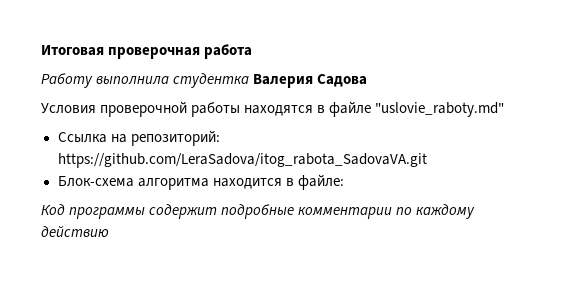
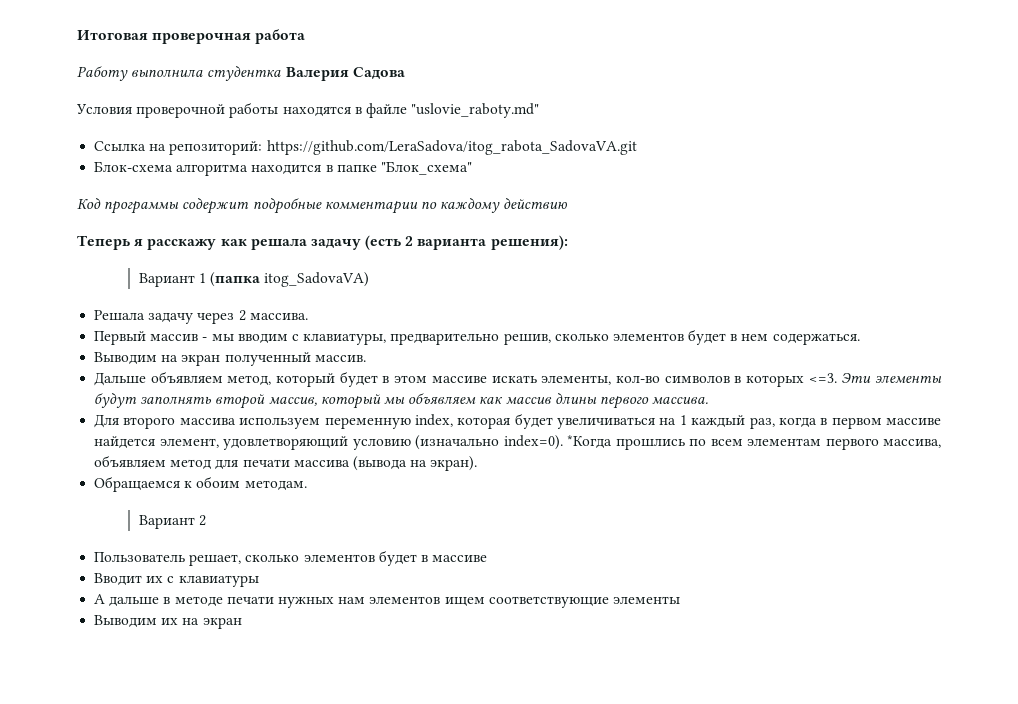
[297,174,344,190] файле: -> [336,161,472,175] папке "Блок_схема"
(109, 232) none -> [77,235,568,250] [138,272,370,287] [94,310,308,324] [94,329,860,345] [94,352,366,366] [94,371,943,387] [94,392,709,409] [94,413,942,429] [94,435,941,450] [94,455,478,471] [94,476,307,492] [138,515,206,529] [94,550,488,566] [94,573,259,587] [94,594,680,608] [94,615,242,629] // Теперь я расскажу как решала задачу (есть 2 варианта решения): // Вариант 1 (папка itog_SadovaVA) // Решала задачу через 2 массива. // Первый массив - мы вводим с клавиатуры, предварительно решив, сколько элементов будет в нем содержаться. // Выводим на экран полученный массив. // Дальше объявляем метод, который будет в этом массиве искать элементы, кол-во символов в которых <=3. Эти элементы будут заполнять второй массив, который мы объявляем как массив длины первого массива. // Для второго массива используем переменную index, которая будет увеличиваться на 1 каждый раз, когда в первом массиве найдется элемент, удовлетворяющий условию (изначально index=0). *Когда прошлись по всем элементам первого массива, объявляем метод для печати массива (вывода на экран). // Обращаемся к обоим методам. // Вариант 2 // Пользователь решает, сколько элементов будет в массиве // Вводит их с клавиатуры // А дальше в методе печати нужных нам элементов ищем соответствующие элементы // Выводим их на экран

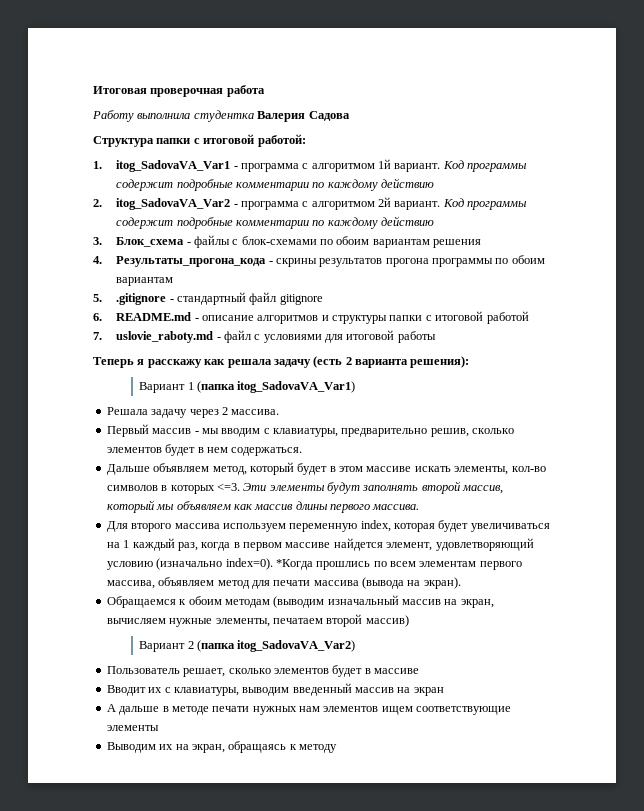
[76,102,540,118] [94,140,637,155] [94,161,472,176] [77,197,568,214] Условия проверочной работы находятся в файле "uslovie_raboty.md" // Ссылка на репозиторий: https://github.com/LeraSadova/itog_rabota_SadovaVA.git // Блок-схема алгоритма находится в папке "Блок_схема" // Код программы содержит подробные комментарии по каждому действию -> [93,134,306,147] [93,159,528,172] [116,178,435,191] [93,197,528,210] [116,216,435,229] [93,235,482,248] [93,255,545,267] [116,277,174,286] [93,292,323,305] [93,311,529,324] [93,330,436,343] Структура папки с итоговой работой: // 1. itog_SadovaVA_Var1 - программа с алгоритмом 1й вариант. Код программы содержит подробные комментарии по каждому действию // 2. itog_SadovaVA_Var2 - программа с алгоритмом 2й вариант. Код программы содержит подробные комментарии по каждому действию // 3. Блок_схема - файлы с блок-схемами по обоим вариантам решения // 4. Результаты_прогона_кода - скрины результатов прогона программы по обоим вариантам // 5. .gitignore - стандартный файл gitignore // 6. README.md - описание алгоритмов и структуры папки с итоговой работой // 7. uslovie_raboty.md - файл с условиями для итоговой работы
[264,272,370,287] itog_SadovaVA) -> [237,381,356,393] itog_SadovaVA_Var1)
[94,352,366,366] // Выводим на экран полученный массив. -> (303, 451) none
[244,480,307,491] методам. -> [224,595,494,608] [106,614,409,627] методам (выводим изначальный массив на экран, вычисляем нужные элементы, печатаем второй массив)
(206, 520) none -> [197,640,356,652] (папка itog_SadovaVA_Var2)
[178,575,259,587] клавиатуры -> [173,683,444,696] клавиатуры, выводим введенный массив на экран
[202,617,242,629] экран -> [191,741,337,753] экран, обращаясь к методу

